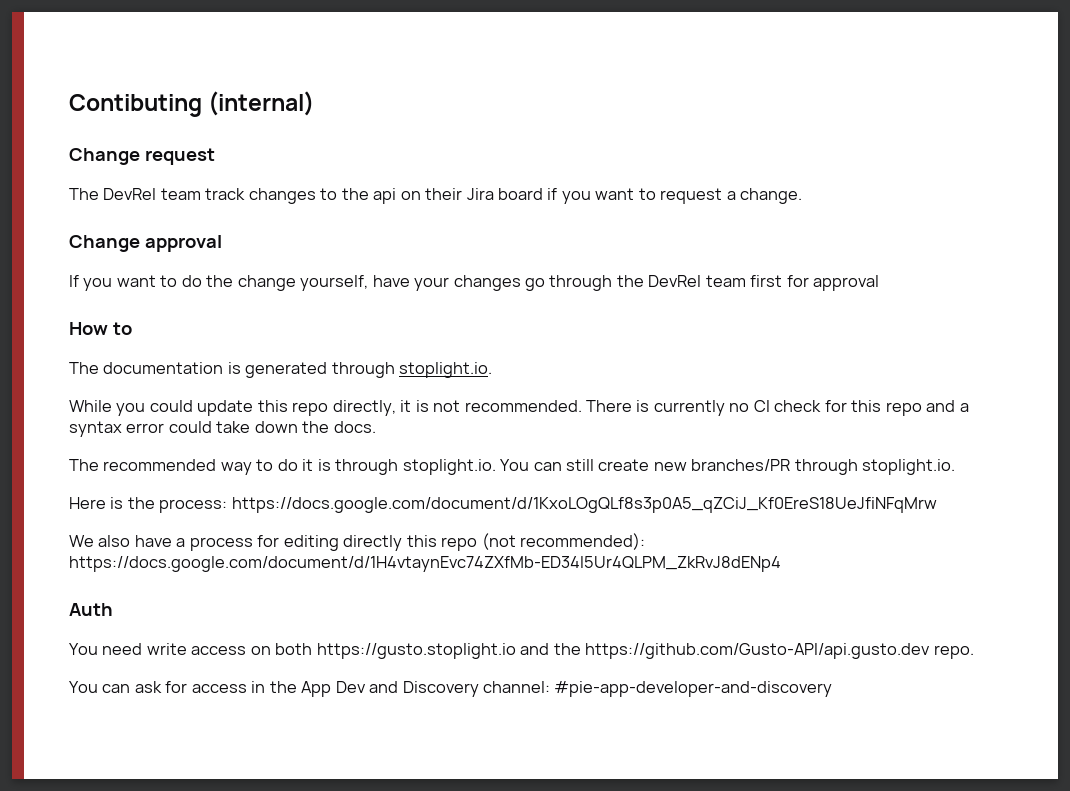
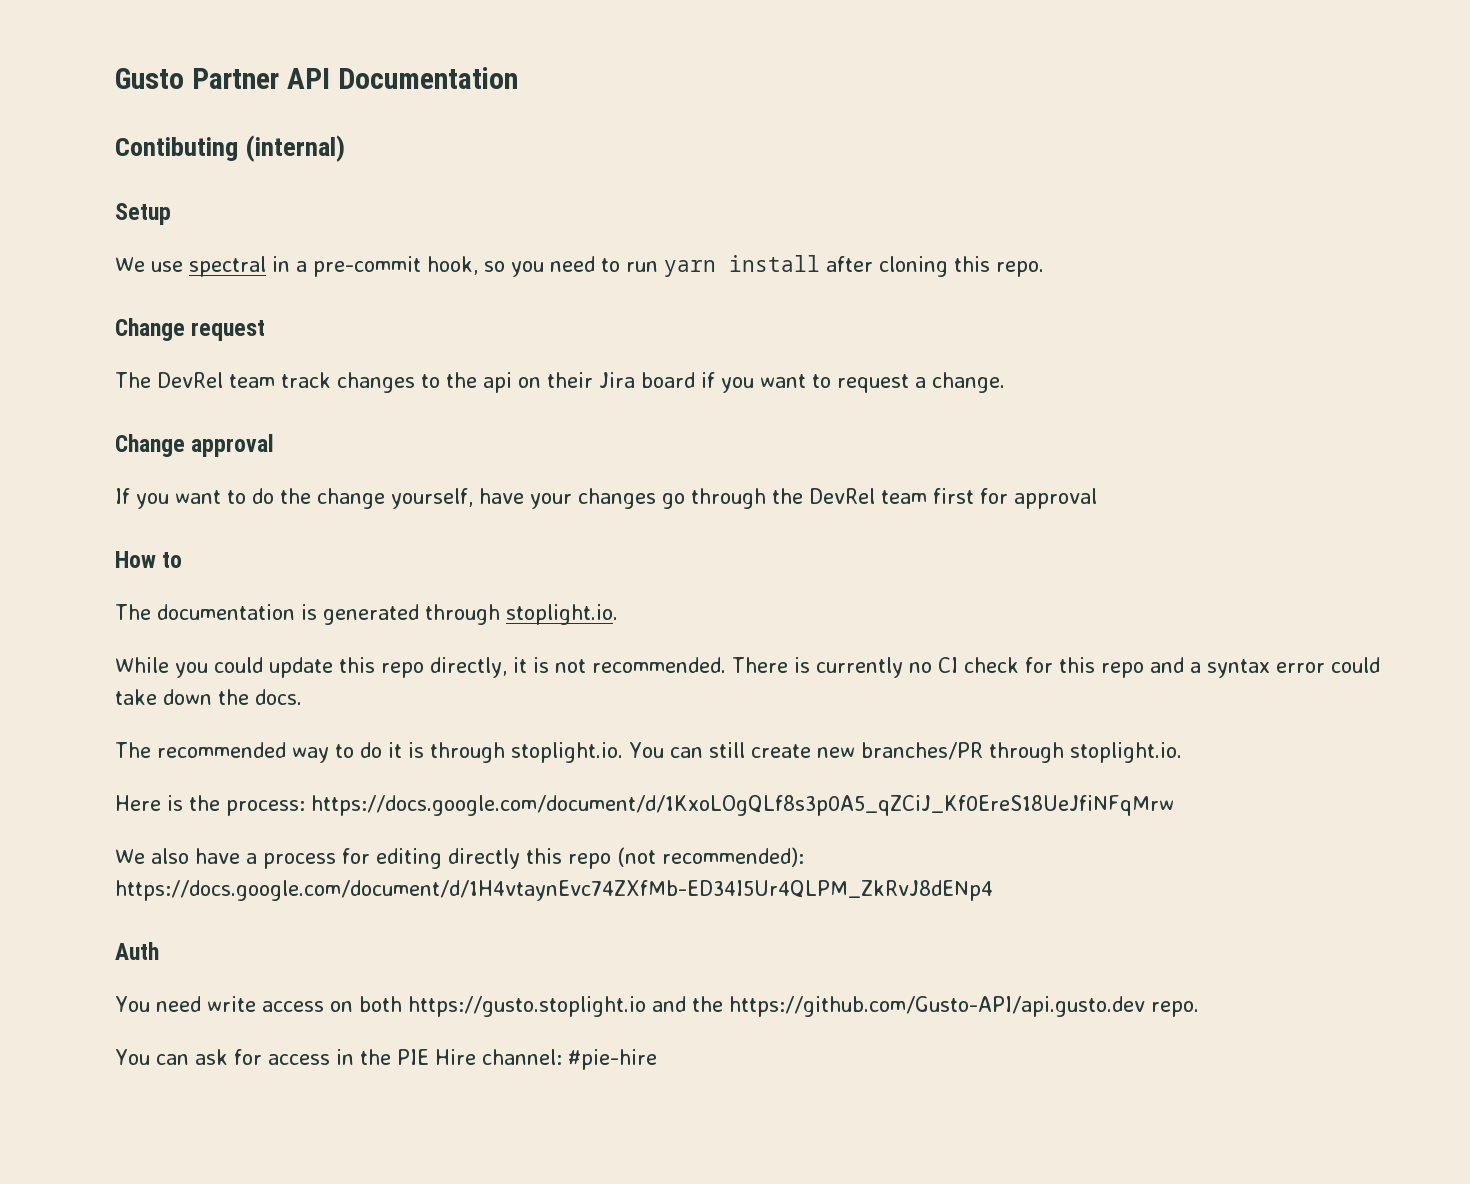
[69,91,315,117] Contibuting (internal) -> [115,67,518,89] [115,135,346,162] [115,203,171,225] [115,255,1044,277] Gusto Partner API Documentation // Contibuting (internal) // Setup // We use spectral in a pre-commit hook, so you need to run yarn install after cloning this repo.
[301,681,833,697] App Dev and Discovery channel: #pie-app-developer-and-discovery -> [396,1049,657,1070] PIE Hire channel: #pie-hire

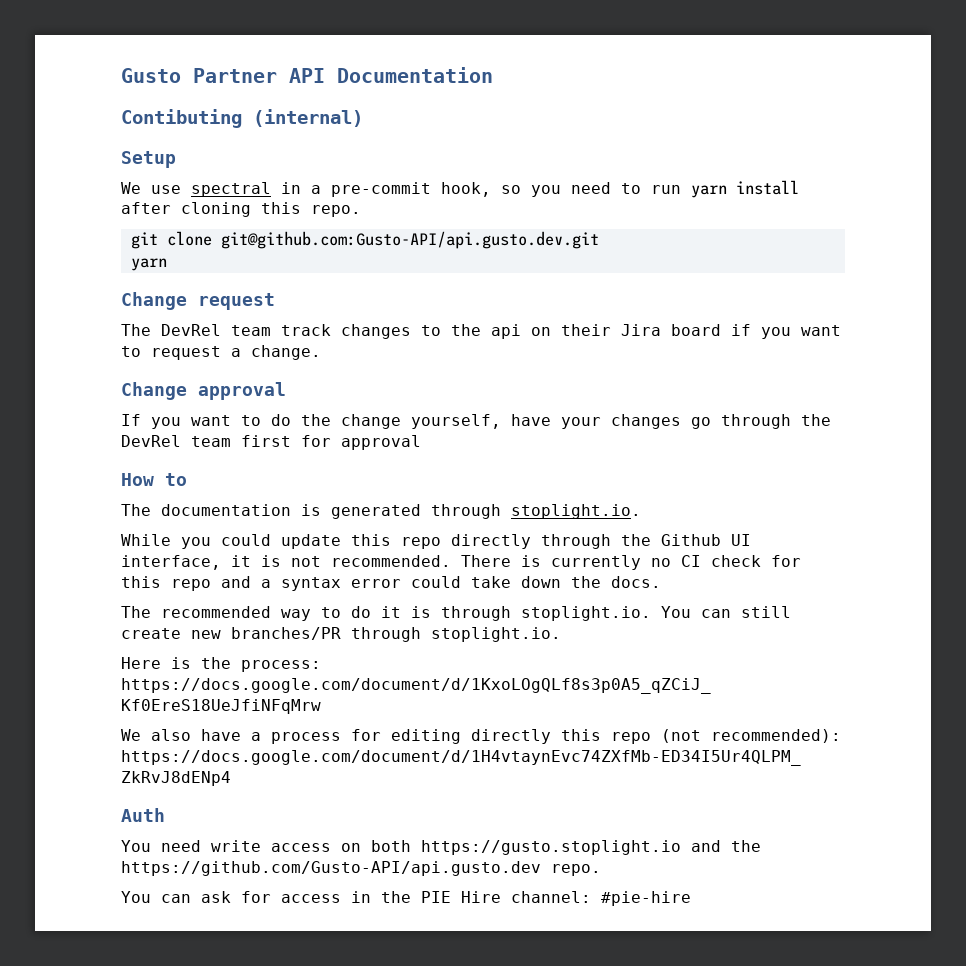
(1044, 269) none -> [130,231,599,249] [130,258,167,271] // git clone git@github.com:Gusto-API/api.gusto.dev.git // yarn
[430,657,507,678] directly, -> [451,534,751,549] [121,555,221,570] directly through the Github UI interface,

